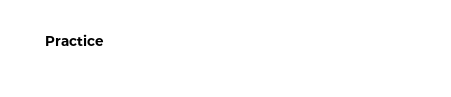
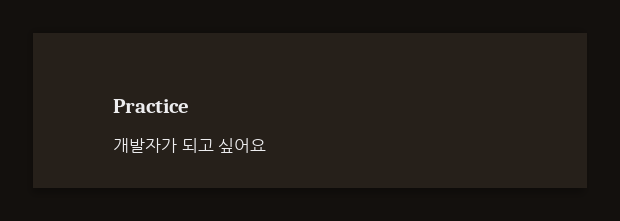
(104, 40) none -> [113,138,267,153] // 개발자가 되고 싶어요

